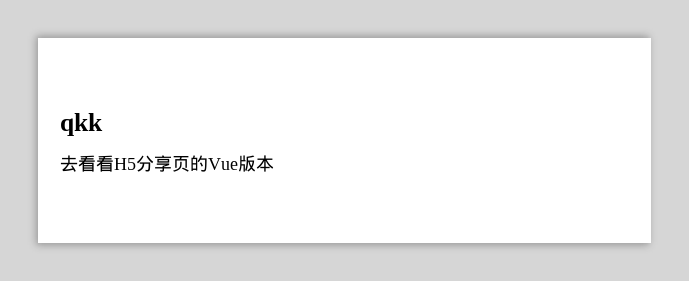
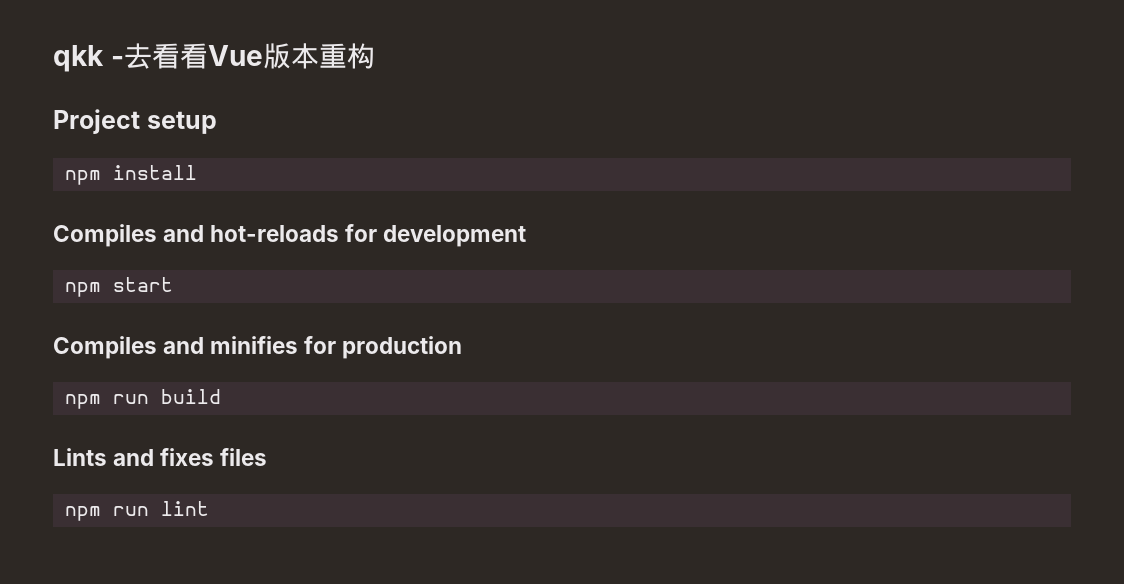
[60,155,274,172] // 去看看H5分享页的Vue版本 -> [110,43,375,69] [53,109,217,134] [65,165,197,185] [53,224,527,247] [65,277,173,297] [53,336,463,359] [65,389,221,409] [53,448,268,466] [65,501,209,521] -去看看Vue版本重构 // Project setup // npm install // Compiles and hot-reloads for development // npm start // Compiles and minifies for production // npm run build // Lints and fixes files // npm run lint

